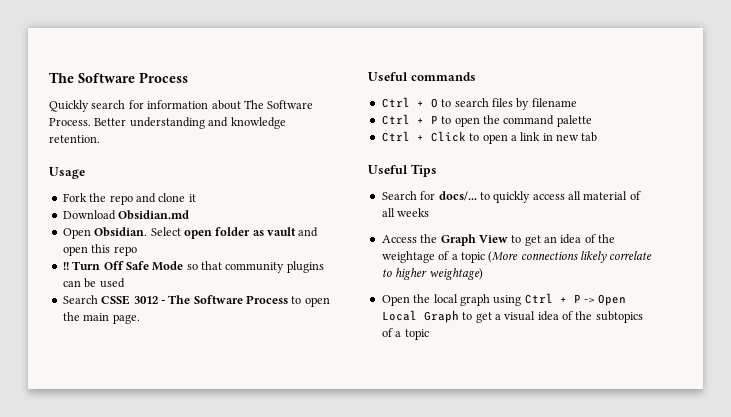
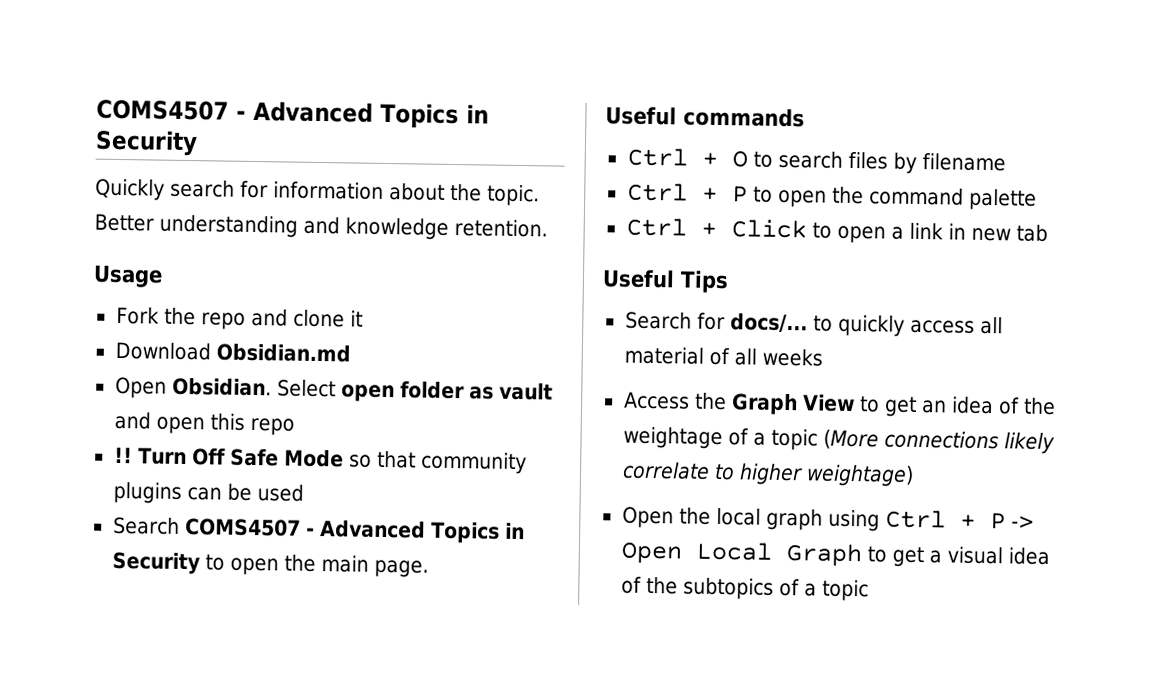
[49,72,188,83] The Software Process -> [96,99,489,129] [95,129,198,157] COMS4507 - Advanced Topics in Security
[243,100,314,109] [49,118,91,126] The Software Process. -> [450,183,540,207] the topic.
[101,295,288,305] CSSE 3012 - The Software Process -> [184,517,525,544] [111,551,200,575] COMS4507 - Advanced Topics in Security

